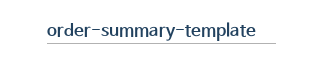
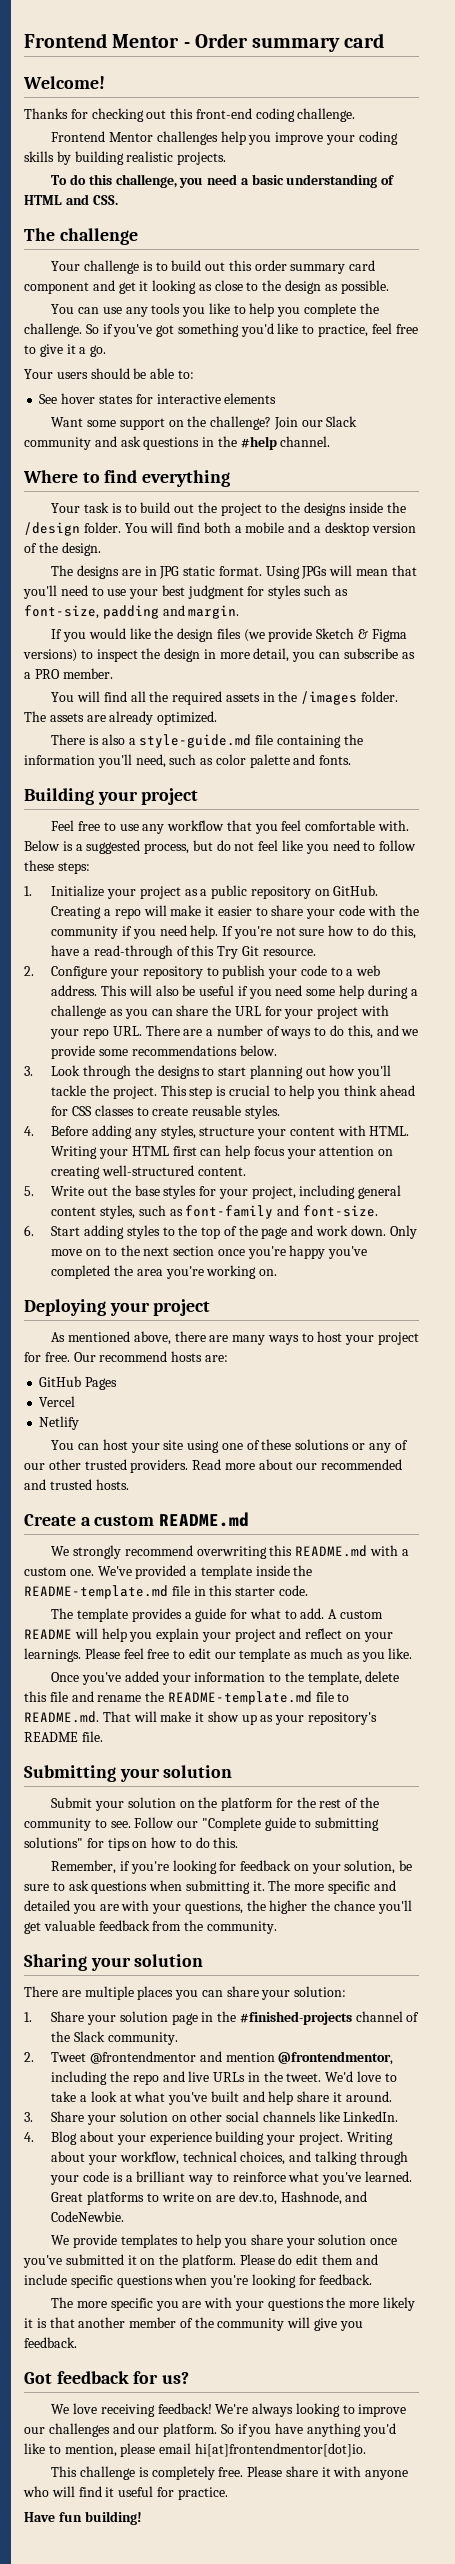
[47,22,256,41] order-summary-template -> [24,33,385,52] [23,76,105,89] [24,108,356,122] [51,131,398,145] [24,151,227,165] [51,174,395,188] [24,194,118,205] [24,228,138,245] [51,260,376,274] [24,280,389,294] [51,303,379,317] [24,323,418,337] [24,344,107,357] [24,368,194,379] [39,393,277,404] [51,416,358,430] [24,436,331,450] [23,470,231,487] [51,502,406,516] [24,522,416,536] [24,542,101,556] [51,565,417,579] [23,585,348,599] [24,605,240,619] [51,628,407,642] [23,648,415,662] [24,668,113,679] [51,691,398,705] [24,711,218,725] [51,734,363,748] [24,754,352,768] [24,788,199,805] [51,820,409,834] [24,840,417,854] [24,860,90,874] [24,885,379,899] [51,905,419,919] [51,925,416,939] [51,945,316,959] [24,965,381,979] [51,985,418,999] [51,1005,389,1019] [50,1025,419,1039] [51,1045,277,1059] [24,1065,392,1079] [51,1085,415,1099] [51,1105,280,1119] [24,1125,410,1139] [51,1145,394,1159] [51,1165,246,1179] [24,1185,402,1199] [51,1205,378,1219] [24,1225,417,1239] [51,1245,368,1259] [51,1265,278,1279] [24,1299,211,1316] [51,1331,419,1345] [24,1351,228,1362] [39,1376,118,1390] [39,1396,76,1407] [39,1416,80,1430] [51,1439,408,1453] [24,1459,403,1473] [24,1479,129,1490] [24,1512,250,1527] [51,1545,409,1559] [24,1565,313,1579] [24,1585,308,1599] [51,1608,383,1622] [24,1628,393,1642] [24,1648,413,1662] [51,1671,400,1685] [24,1691,350,1705] [24,1711,378,1725] [24,1731,103,1742] [24,1765,233,1782] [51,1797,379,1811] [24,1817,380,1831] [24,1837,239,1851] [51,1860,413,1874] [24,1880,396,1894] [24,1900,412,1914] [24,1920,277,1934] [24,1954,204,1971] [24,1986,347,2000] [24,2011,420,2025] [51,2031,178,2045] [24,2051,394,2065] [51,2071,397,2085] [51,2091,392,2105] [24,2111,399,2125] [24,2131,393,2145] [51,2151,408,2165] [50,2171,412,2185] [51,2191,368,2205] [51,2211,125,2222] [51,2234,398,2248] [23,2254,378,2268] [24,2274,373,2288] [51,2297,415,2311] [24,2317,363,2331] [24,2337,77,2348] [24,2371,190,2384] [51,2403,407,2417] [24,2423,396,2437] [24,2443,366,2457] [51,2466,409,2480] [23,2486,228,2500] [24,2511,142,2525] Frontend Mentor - Order summary card // Welcome! // Thanks for checking out this front-end coding challenge. // Frontend Mentor challenges help you improve your coding skills by building realistic projects. // To do this challenge, you need a basic understanding of HTML and CSS. // The challenge // Your challenge is to build out this order summary card component and get it looking as close to the design as possible. // You can use any tools you like to help you complete the challenge. So if you've got something you'd like to practice, feel free to give it a go. // Your users should be able to: // See hover states for interactive elements // Want some support on the challenge? Join our Slack community and ask questions in the #help channel. // Where to find everything // Your task is to build out the project to the designs inside the /design folder. You will find both a mobile and a desktop version of the design. // The designs are in JPG static format. Using JPGs will mean that you'll need to use your best judgment for styles such as font-size, padding and margin. // If you would like the design files (we provide Sketch & Figma versions) to inspect the design in more detail, you can subscribe as a PRO member. // You will find all the required assets in the /images folder. The assets are already optimized. // There is also a style-guide.md file containing the information you'll need, such as color palette and fonts. // Building your project // Feel free to use any workflow that you feel comfortable with. Below is a suggested process, but do not feel like you need to follow these steps: // 1. Initialize your project as a public repository on GitHub. Creating a repo will make it easier to share your code with the community if you need help. If you're not sure how to do this, have a read-through of this Try Git resource. // 2. Configure your repository to publish your code to a web address. This will also be useful if you need some help during a challenge as you can share the URL for your project with your repo URL. There are a number of ways to do this, and we provide some recommendations below. // 3. Look through the designs to start planning out how you'll tackle the project. This step is crucial to help you think ahead for CSS classes to create reusable styles. // 4. Before adding any styles, structure your content with HTML. Writing your HTML first can help focus your attention on creating well-structured content. // 5. Write out the base styles for your project, including general content styles, such as font-family and font-size. // 6. Start adding styles to the top of the page and work down. Only move on to the next section once you're happy you've completed the area you're working on. // Deploying your project // As mentioned above, there are many ways to host your project for free. Our recommend hosts are: // GitHub Pages // Vercel // Netlify // You can host your site using one of these solutions or any of our other trusted providers. Read more about our recommended and trusted hosts. // Create a custom README.md // We strongly recommend overwriting this README.md with a custom one. We've provided a template inside the README-template.md file in this starter code. // The template provides a guide for what to add. A custom README will help you explain your project and reflect on your learnings. Please feel free to edit our template as much as you like. // Once you've added your information to the template, delete this file and rename the README-template.md file to README.md. That will make it show up as your repository's README file. // Submitting your solution // Submit your solution on the platform for the rest of the community to see. Follow our "Complete guide to submitting solutions" for tips on how to do this. // Remember, if you're looking for feedback on your solution, be sure to ask questions when submitting it. The more specific and detailed you are with your questions, the higher the chance you'll get valuable feedback from the community. // Sharing your solution // There are multiple places you can share your solution: // 1. Share your solution page in the #finished-projects channel of the Slack community. // 2. Tweet @frontendmentor and mention @frontendmentor, including the repo and live URLs in the tweet. We'd love to take a look at what you've built and help share it around. // 3. Share your solution on other social channels like LinkedIn. // 4. Blog about your experience building your project. Writing about your workflow, technical choices, and talking through your code is a brilliant way to reinforce what you've learned. Great platforms to write on are dev.to, Hashnode, and CodeNewbie. // We provide templates to help you share your solution once you've submitted it on the platform. Please do edit them and include specific questions when you're looking for feedback. // The more specific you are with your questions the more likely it is that another member of the community will give you feedback. // Got feedback for us? // We love receiving feedback! We're always looking to improve our challenges and our platform. So if you have anything you'd like to mention, please email hi[at]frontendmentor[dot]io. // This challenge is completely free. Please share it with anyone who will find it useful for practice. // Have fun building!

